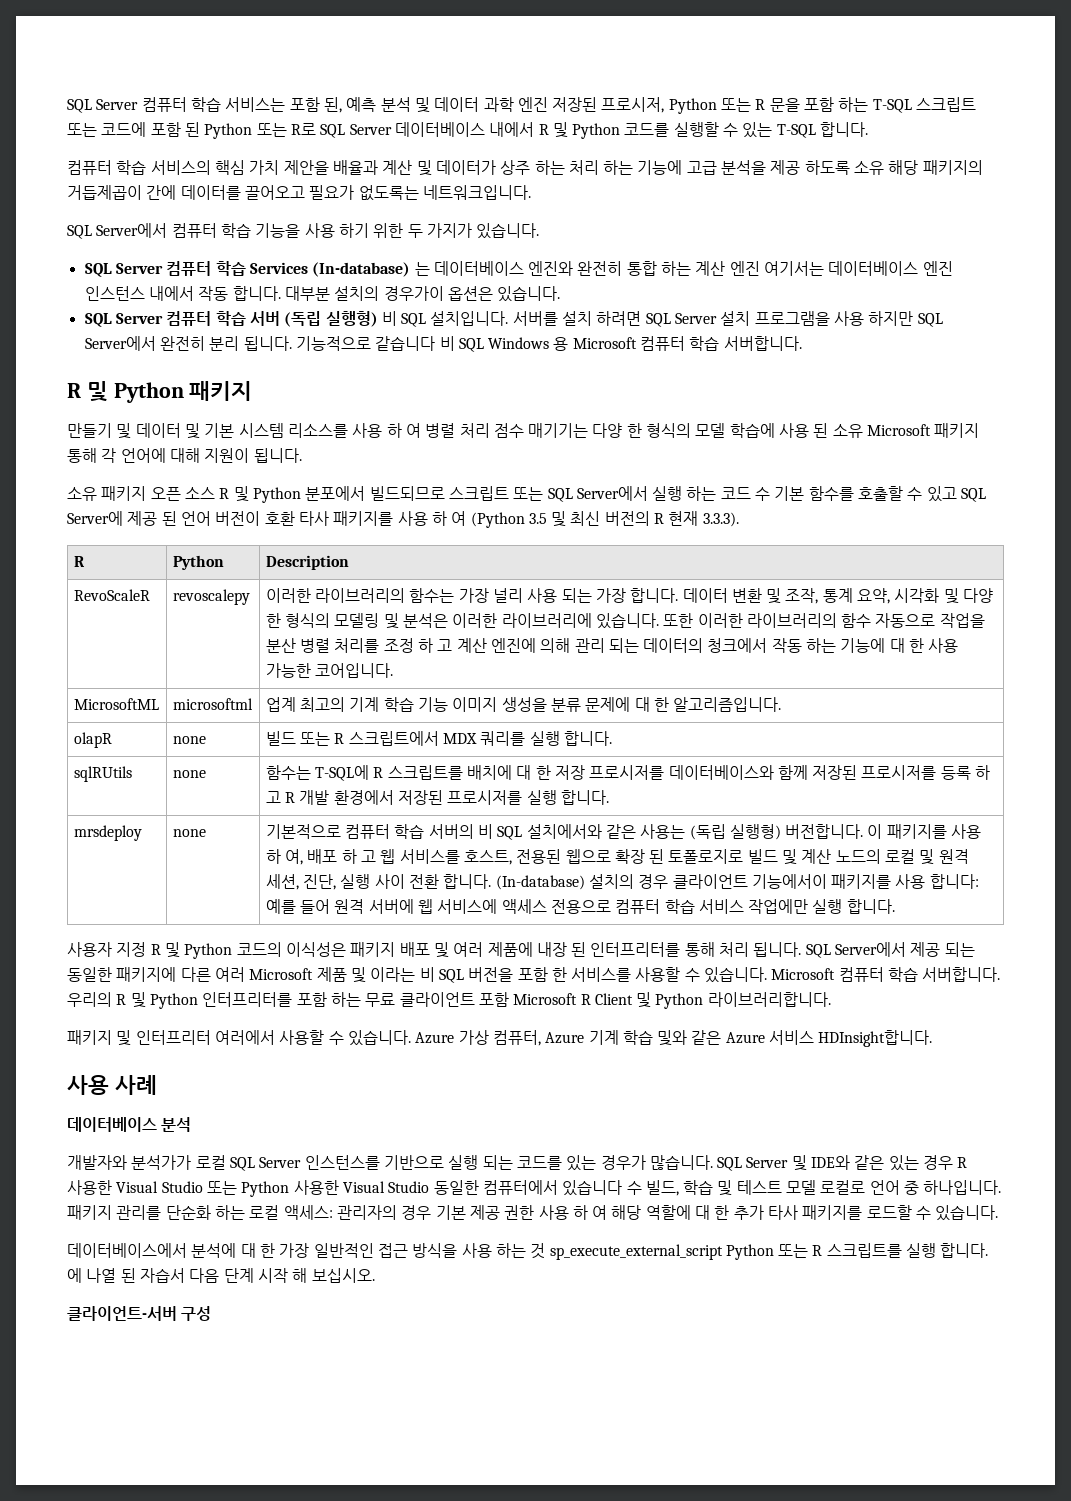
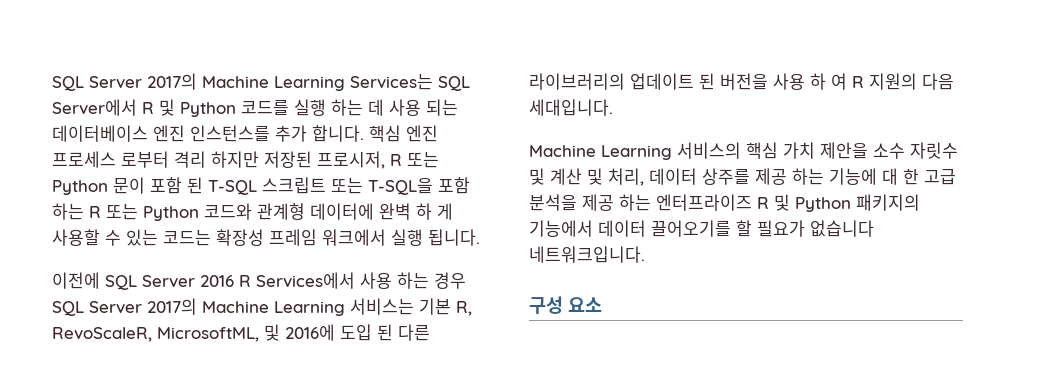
[67,97,977,114] [67,122,869,139] [67,160,983,176] [67,185,531,201] [67,223,540,239] [84,261,953,277] [84,286,561,302] [84,311,943,327] [84,336,802,352] [67,381,253,403] [67,423,980,439] [67,448,302,463] [67,486,987,503] [67,511,739,528] [73,556,85,567] [172,555,224,570] [265,555,349,570] [73,589,150,601] [172,589,250,605] [265,588,994,604] [265,613,985,629] [265,638,959,653] [265,663,393,678] [73,698,159,710] [172,698,253,710] [265,697,782,712] [73,732,112,748] [172,736,206,744] [265,731,612,746] [73,766,132,782] [172,770,206,778] [265,765,991,781] [265,790,609,805] [73,825,142,841] [172,829,206,837] [265,824,982,840] [265,849,969,865] [265,874,979,890] [265,899,895,914] [67,942,975,959] [67,967,1001,983] [67,992,831,1009] [67,1030,933,1047] [67,1075,157,1095] [67,1117,192,1132] [67,1155,968,1171] [67,1180,1002,1197] [67,1205,999,1221] [67,1243,989,1260] [67,1268,375,1283] [67,1306,212,1321] SQL Server 컴퓨터 학습 서비스는 포함 된, 예측 분석 및 데이터 과학 엔진 저장된 프로시저, Python 또는 R 문을 포함 하는 T-SQL 스크립트 또는 코드에 포함 된 Python 또는 R로 SQL Server 데이터베이스 내에서 R 및 Python 코드를 실행할 수 있는 T-SQL 합니다. // 컴퓨터 학습 서비스의 핵심 가치 제안을 배율과 계산 및 데이터가 상주 하는 처리 하는 기능에 고급 분석을 제공 하도록 소유 해당 패키지의 거듭제곱이 간에 데이터를 끌어오고 필요가 없도록는 네트워크입니다. // SQL Server에서 컴퓨터 학습 기능을 사용 하기 위한 두 가지가 있습니다. // SQL Server 컴퓨터 학습 Services (In-database) 는 데이터베이스 엔진와 완전히 통합 하는 계산 엔진 여기서는 데이터베이스 엔진 인스턴스 내에서 작동 합니다. 대부분 설치의 경우가이 옵션은 있습니다. // SQL Server 컴퓨터 학습 서버 (독립 실행형) 비 SQL 설치입니다. 서버를 설치 하려면 SQL Server 설치 프로그램을 사용 하지만 SQL Server에서 완전히 분리 됩니다. 기능적으로 같습니다 비 SQL Windows 용 Microsoft 컴퓨터 학습 서버합니다. // R 및 Python 패키지 // 만들기 및 데이터 및 기본 시스템 리소스를 사용 하 여 병렬 처리 점수 매기기는 다양 한 형식의 모델 학습에 사용 된 소유 Microsoft 패키지 통해 각 언어에 대해 지원이 됩니다. // 소유 패키지 오픈 소스 R 및 Python 분포에서 빌드되므로 스크립트 또는 SQL Server에서 실행 하는 코드 수 기본 함수를 호출할 수 있고 SQL Server에 제공 된 언어 버전이 호환 타사 패키지를 사용 하 여 (Python 3.5 및 최신 버전의 R 현재 3.3.3). // R | Python | Description // RevoScaleR | revoscalepy | 이러한 라이브러리의 함수는 가장 널리 사용 되는 가장 합니다. 데이터 변환 및 조작, 통계 요약, 시각화 및 다양 한 형식의 모델링 및 분석은 이러한 라이브러리에 있습니다. 또한 이러한 라이브러리의 함수 자동으로 작업을 분산 병렬 처리를 조정 하 고 계산 엔진에 의해 관리 되는 데이터의 청크에서 작동 하는 기능에 대 한 사용 가능한 코어입니다. // MicrosoftML | microsoftml | 업계 최고의 기계 학습 기능 이미지 생성을 분류 문제에 대 한 알고리즘입니다. // olapR | none | 빌드 또는 R 스크립트에서 MDX 쿼리를 실행 합니다. // sqlRUtils | none | 함수는 T-SQL에 R 스크립트를 배치에 대 한 저장 프로시저를 데이터베이스와 함께 저장된 프로시저를 등록 하 고 R 개발 환경에서 저장된 프로시저를 실행 합니다. // mrsdeploy | none | 기본적으로 컴퓨터 학습 서버의 비 SQL 설치에서와 같은 사용는 (독립 실행형) 버전합니다. 이 패키지를 사용 하 여, 배포 하 고 웹 서비스를 호스트, 전용된 웹으로 확장 된 토폴로지로 빌드 및 계산 노드의 로컬 및 원격 세션, 진단, 실행 사이 전환 합니다. (In-database) 설치의 경우 클라이언트 기능에서이 패키지를 사용 합니다: 예를 들어 원격 서버에 웹 서비스에 액세스 전용으로 컴퓨터 학습 서비스 작업에만 실행 합니다. // 사용자 지정 R 및 Python 코드의 이식성은 패키지 배포 및 여러 제품에 내장 된 인터프리터를 통해 처리 됩니다. SQL Server에서 제공 되는 동일한 패키지에 다른 여러 Microsoft 제품 및 이라는 비 SQL 버전을 포함 한 서비스를 사용할 수 있습니다. Microsoft 컴퓨터 학습 서버합니다. 우리의 R 및 Python 인터프리터를 포함 하는 무료 클라이언트 포함 Microsoft R Client 및 Python 라이브러리합니다. // 패키지 및 인터프리터 여러에서 사용할 수 있습니다. Azure 가상 컴퓨터, Azure 기계 학습 및와 같은 Azure 서비스 HDInsight합니다. // 사용 사례 // 데이터베이스 분석 // 개발자와 분석가가 로컬 SQL Server 인스턴스를 기반으로 실행 되는 코드를 있는 경우가 많습니다. SQL Server 및 IDE와 같은 있는 경우 R 사용한 Visual Studio 또는 Python 사용한 Visual Studio 동일한 컴퓨터에서 있습니다 수 빌드, 학습 및 테스트 모델 로컬로 언어 중 하나입니다. 패키지 관리를 단순화 하는 로컬 액세스: 관리자의 경우 기본 제공 권한 사용 하 여 해당 역할에 대 한 추가 타사 패키지를 로드할 수 있습니다. // 데이터베이스에서 분석에 대 한 가장 일반적인 접근 방식을 사용 하는 것 sp_execute_external_script Python 또는 R 스크립트를 실행 합니다. 에 나열 된 자습서 다음 단계 시작 해 보십시오. // 클라이언트-서버 구성 -> [52,73,470,91] [52,99,458,117] [52,125,438,142] [52,151,439,169] [52,177,470,195] [52,203,453,221] [52,229,480,246] [52,272,466,290] [52,298,472,316] [52,324,430,342] [529,73,954,90] [529,99,613,116] [529,142,958,160] [529,168,956,186] [529,194,920,212] [529,220,874,237] [529,246,645,263] [529,296,602,314] SQL Server 2017의 Machine Learning Services는 SQL Server에서 R 및 Python 코드를 실행 하는 데 사용 되는 데이터베이스 엔진 인스턴스를 추가 합니다. 핵심 엔진 프로세스 로부터 격리 하지만 저장된 프로시저, R 또는 Python 문이 포함 된 T-SQL 스크립트 또는 T-SQL을 포함 하는 R 또는 Python 코드와 관계형 데이터에 완벽 하 게 사용할 수 있는 코드는 확장성 프레임 워크에서 실행 됩니다. // 이전에 SQL Server 2016 R Services에서 사용 하는 경우 SQL Server 2017의 Machine Learning 서비스는 기본 R, RevoScaleR, MicrosoftML, 및 2016에 도입 된 다른 라이브러리의 업데이트 된 버전을 사용 하 여 R 지원의 다음 세대입니다. // Machine Learning 서비스의 핵심 가치 제안을 소수 자릿수 및 계산 및 처리, 데이터 상주를 제공 하는 기능에 대 한 고급 분석을 제공 하는 엔터프라이즈 R 및 Python 패키지의 기능에서 데이터 끌어오기를 할 필요가 없습니다 네트워크입니다. // 구성 요소

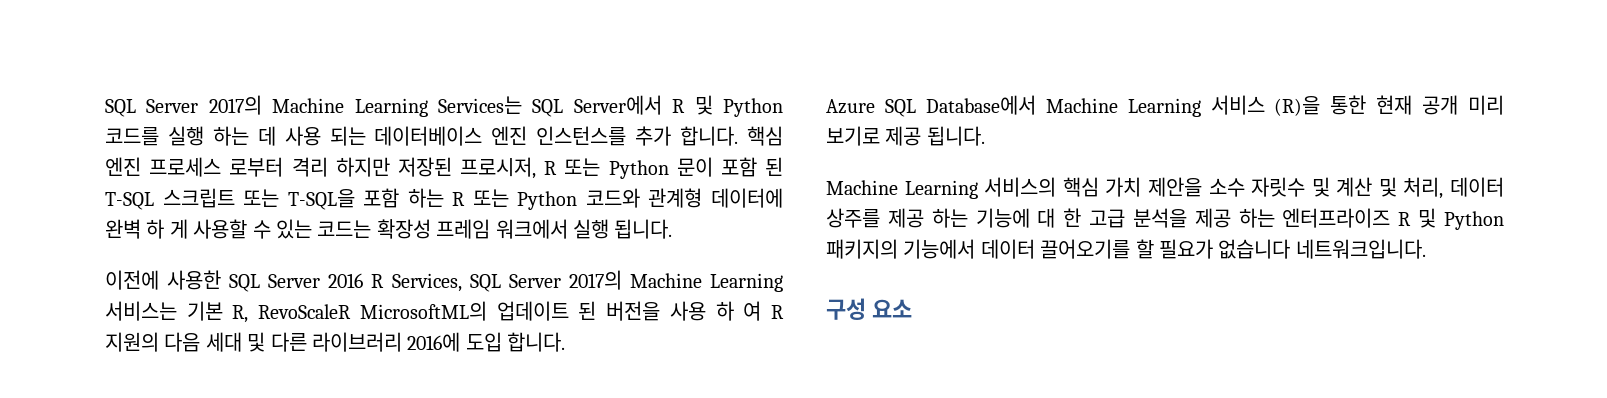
(100, 280) none -> [167,270,222,290] 사용한
[256,272,466,289] Services에서 사용 하는 경우 -> [391,273,462,292] Services,
[52,324,430,342] [529,73,625,90] RevoScaleR, MicrosoftML, 및 2016에 도입 된 다른 라이브러리의 -> [258,301,487,321] RevoScaleR MicrosoftML의
[529,99,613,116] 세대입니다. -> [205,332,566,352] [826,95,1504,117] [826,126,985,146] 세대 및 다른 라이브러리 2016에 도입 합니다. // Azure SQL Database에서 Machine Learning 서비스 (R)을 통한 현재 공개 미리 보기로 제공 됩니다.

